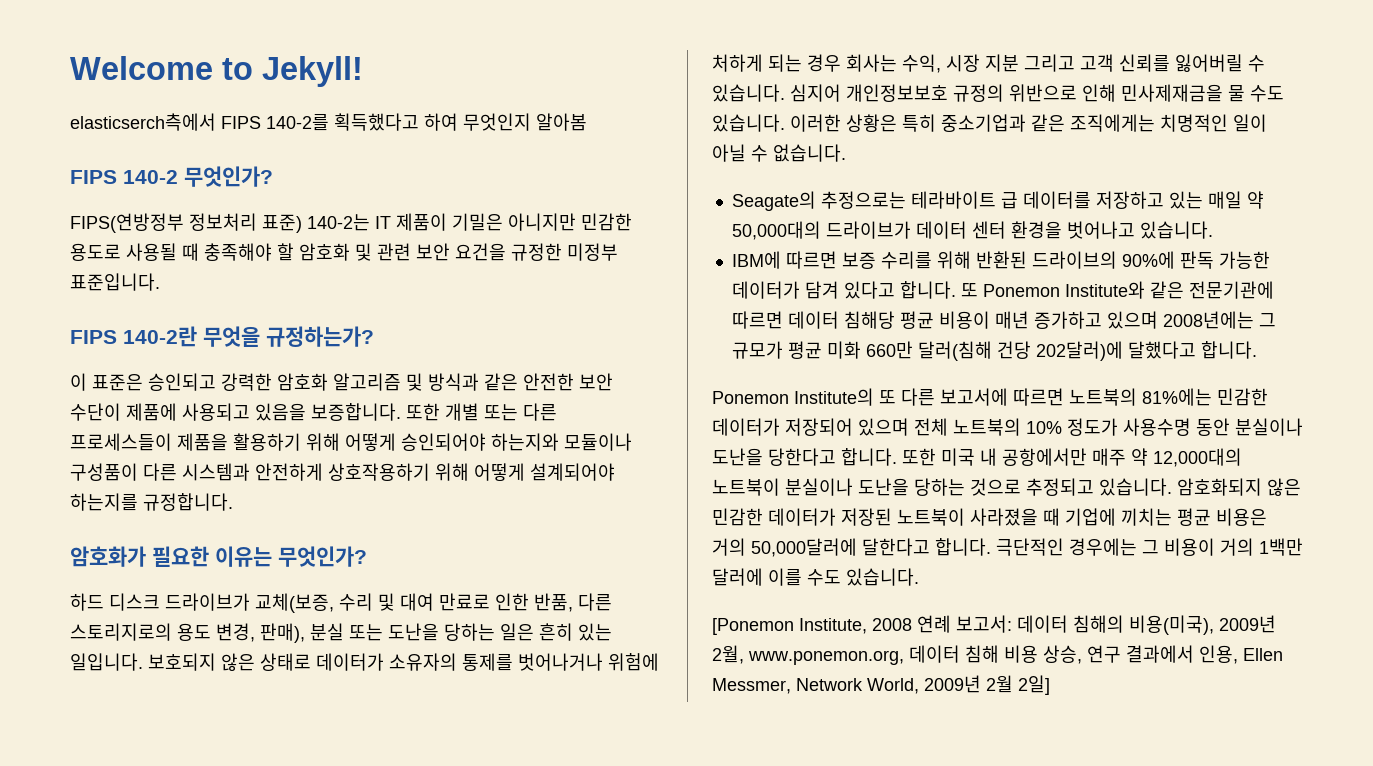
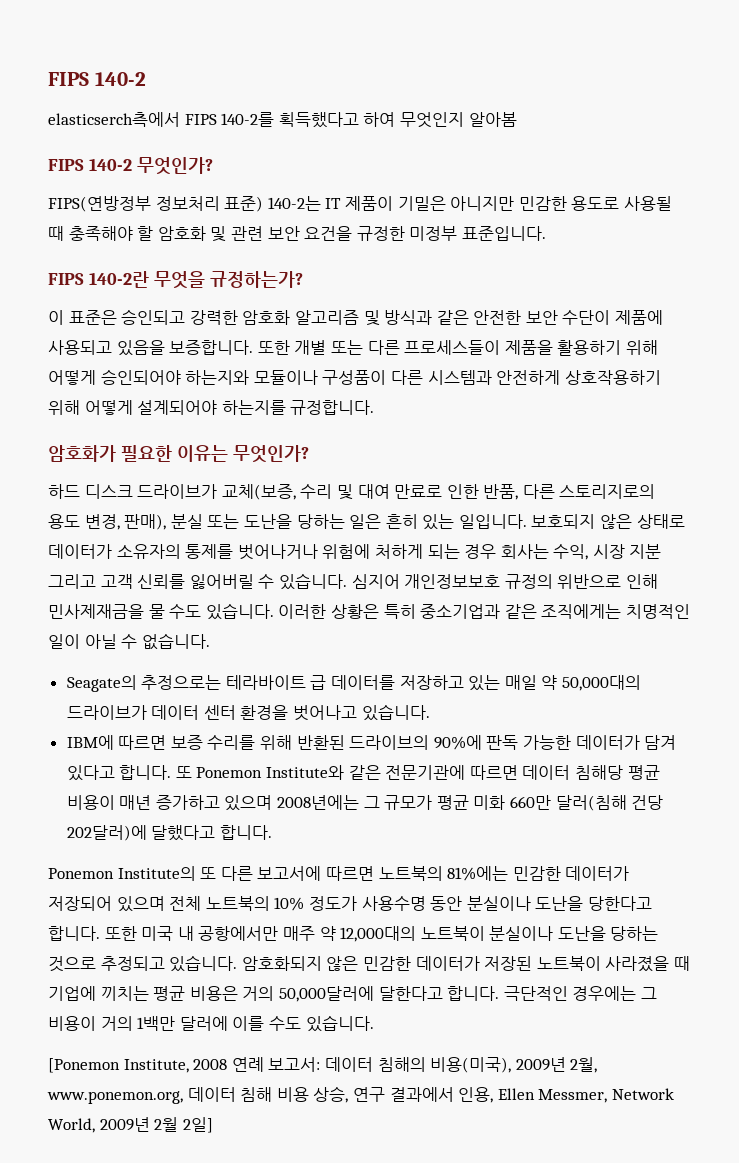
[70,56,363,87] Welcome to Jekyll! -> [48,72,146,86] FIPS 140-2

